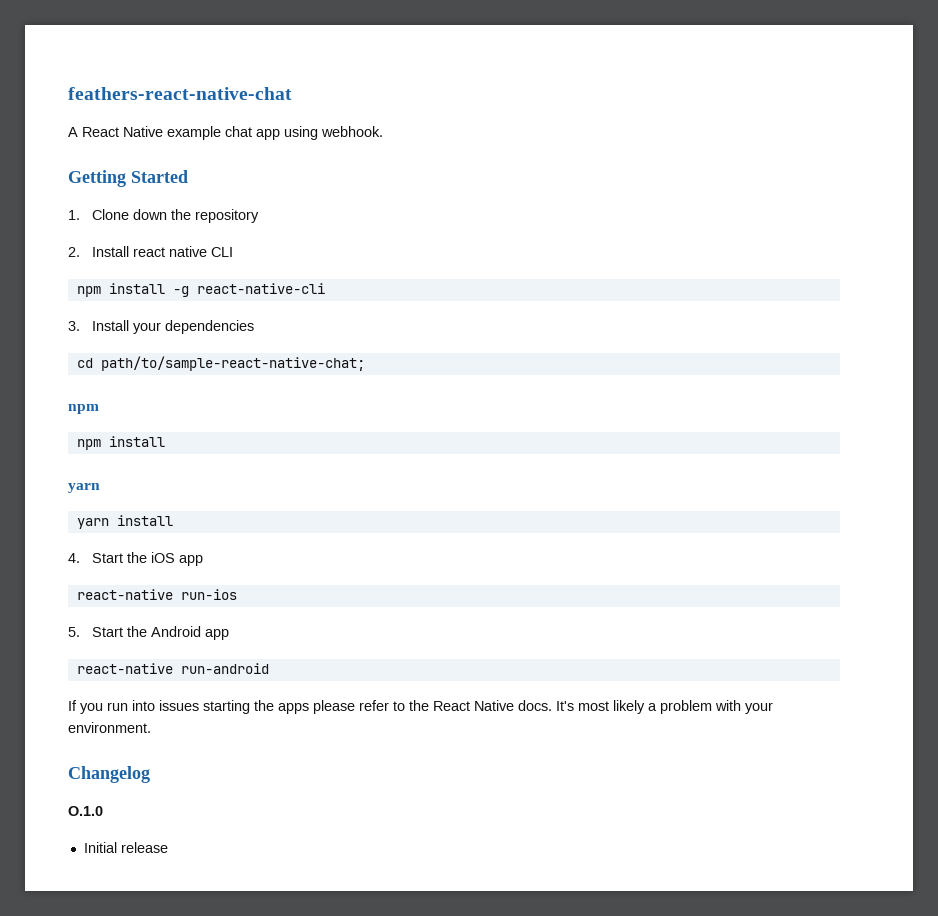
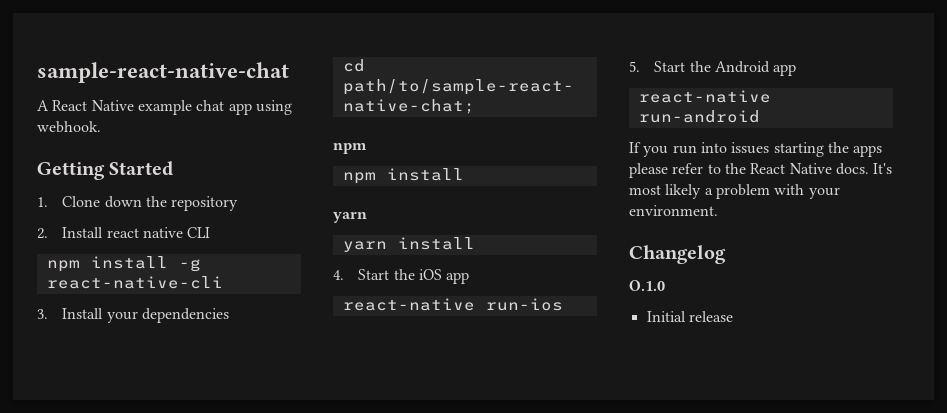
[68,87,292,100] feathers-react-native-chat -> [37,62,289,83] sample-react-native-chat

